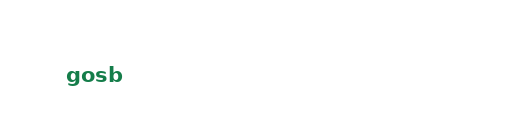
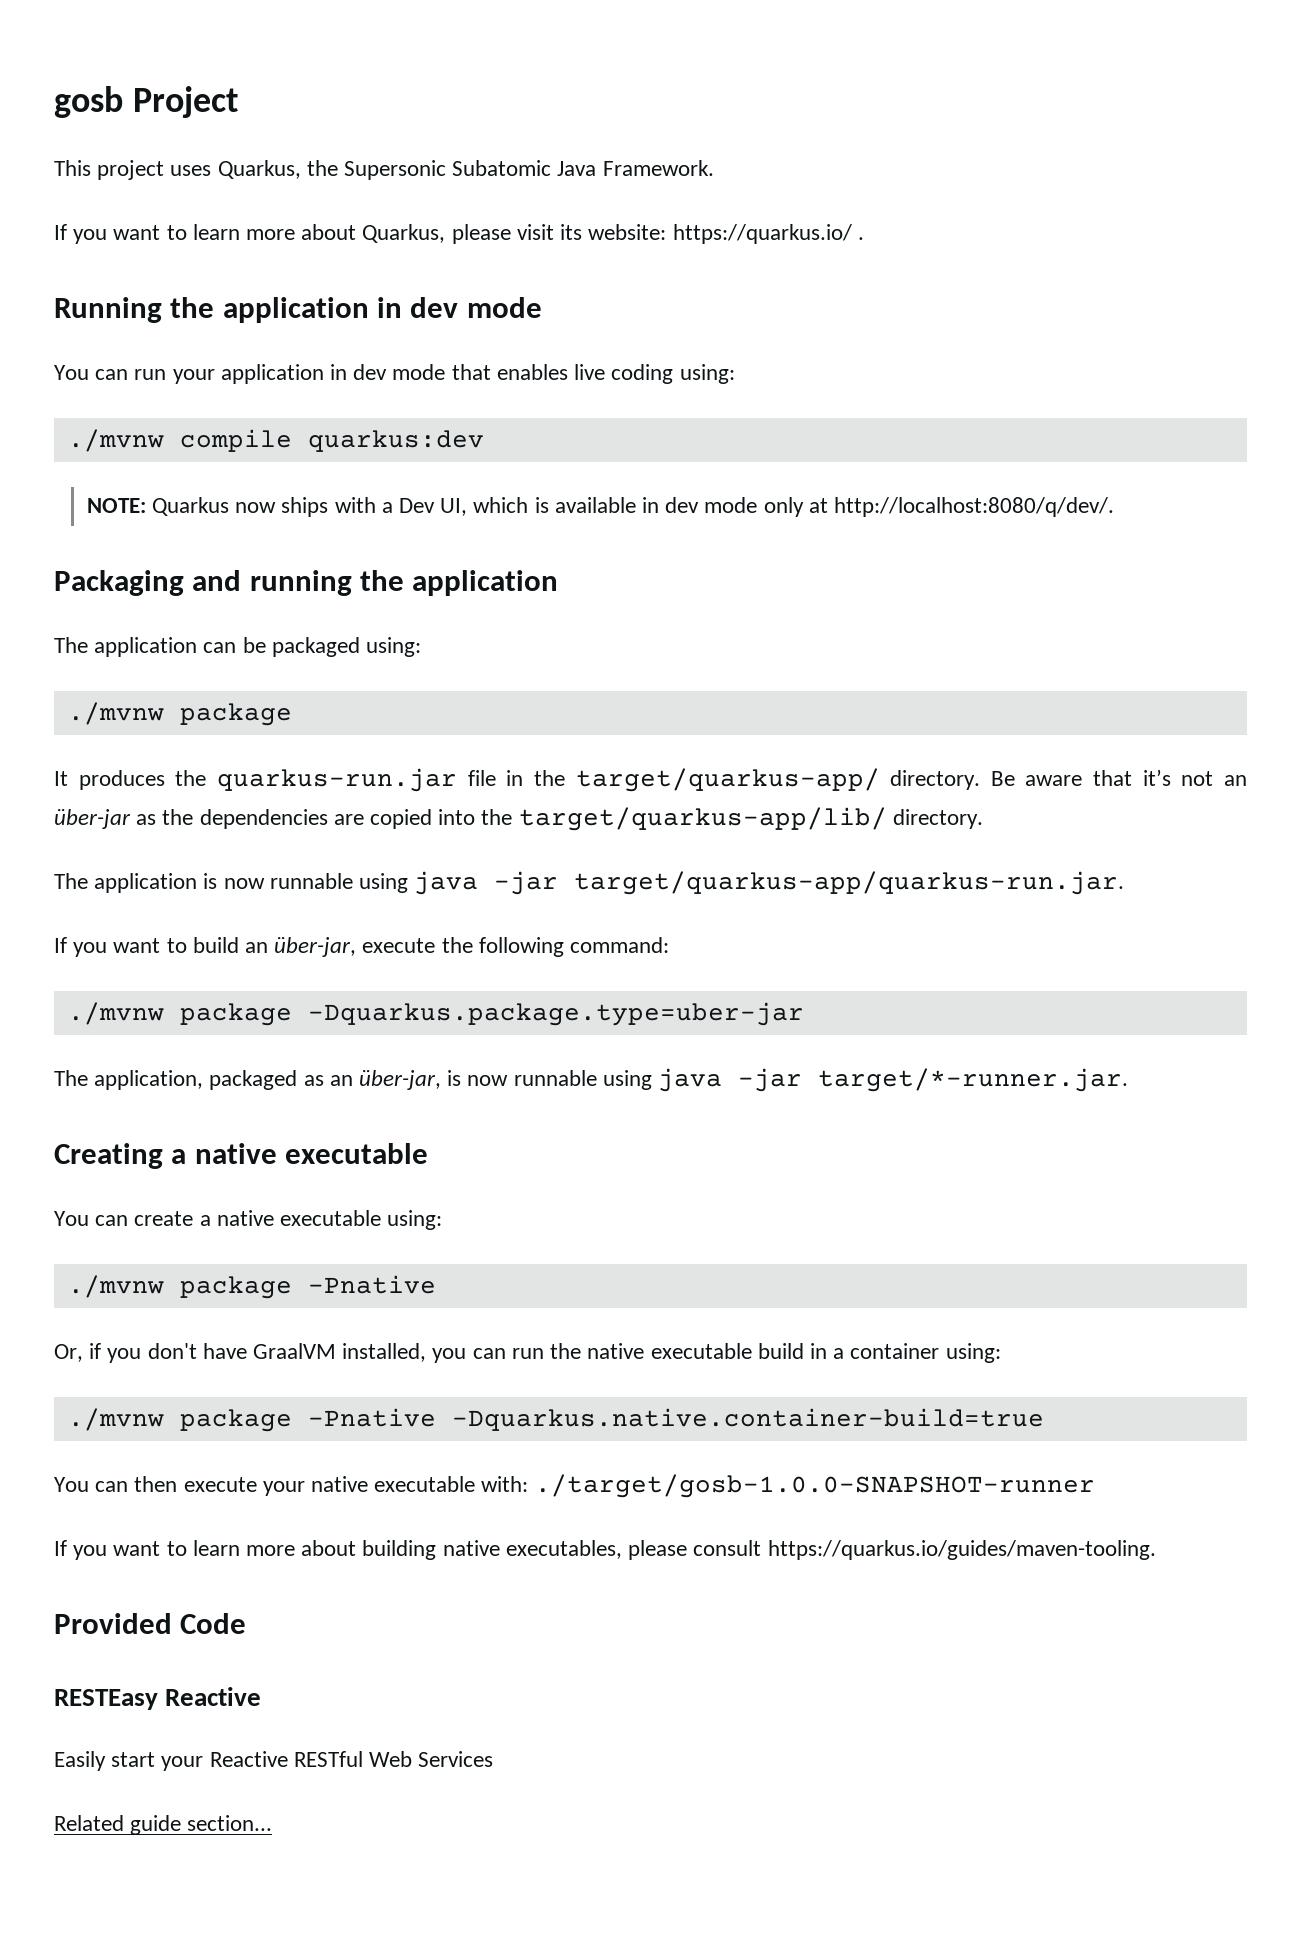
(123, 76) none -> [132,86,238,118] [54,160,714,180] [54,224,864,244] [54,297,542,323] [54,364,735,384] [67,429,484,452] [86,497,1115,517] [54,570,559,596] [54,637,422,657] [67,702,292,726] [54,768,1247,792] [54,807,983,831] [54,871,1125,895] [54,937,670,957] [67,1002,804,1026] [54,1068,1129,1092] [54,1143,429,1169] [54,1210,443,1230] [67,1275,436,1299] [54,1343,1001,1363] [67,1408,1044,1432] [54,1474,1095,1498] [54,1540,1156,1560] [54,1613,247,1634] [54,1687,262,1710] [54,1751,494,1771] [54,1815,273,1835] Project // This project uses Quarkus, the Supersonic Subatomic Java Framework. // If you want to learn more about Quarkus, please visit its website: https://quarkus.io/ . // Running the application in dev mode // You can run your application in dev mode that enables live coding using: // ./mvnw compile quarkus:dev // NOTE: Quarkus now ships with a Dev UI, which is available in dev mode only at http://localhost:8080/q/dev/. // Packaging and running the application // The application can be packaged using: // ./mvnw package // It produces the quarkus-run.jar file in the target/quarkus-app/ directory. Be aware that it’s not an über-jar as the dependencies are copied into the target/quarkus-app/lib/ directory. // The application is now runnable using java -jar target/quarkus-app/quarkus-run.jar. // If you want to build an über-jar, execute the following command: // ./mvnw package -Dquarkus.package.type=uber-jar // The application, packaged as an über-jar, is now runnable using java -jar target/*-runner.jar. // Creating a native executable // You can create a native executable using: // ./mvnw package -Pnative // Or, if you don't have GraalVM installed, you can run the native executable build in a container using: // ./mvnw package -Pnative -Dquarkus.native.container-build=true // You can then execute your native executable with: ./target/gosb-1.0.0-SNAPSHOT-runner // If you want to learn more about building native executables, please consult https://quarkus.io/guides/maven-tooling. // Provided Code // RESTEasy Reactive // Easily start your Reactive RESTful Web Services // Related guide section...

